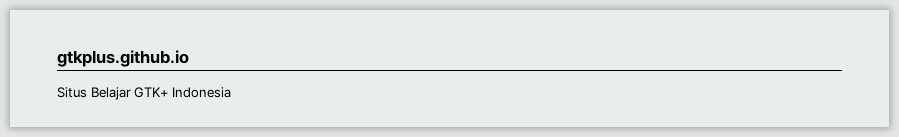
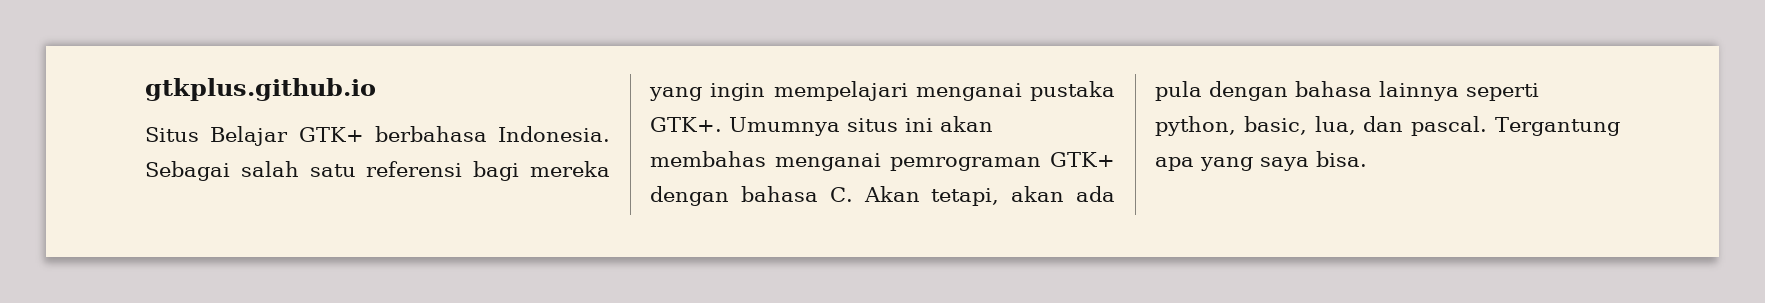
[171,87,231,98] Indonesia -> [374,126,610,142] [145,161,610,181] [649,81,1115,101] [650,116,993,136] [650,151,1115,171] [650,186,1115,206] [1155,81,1539,101] [1155,116,1621,136] [1155,151,1367,171] berbahasa Indonesia. Sebagai salah satu referensi bagi mereka yang ingin mempelajari menganai pustaka GTK+. Umumnya situs ini akan membahas menganai pemrograman GTK+ dengan bahasa C. Akan tetapi, akan ada pula dengan bahasa lainnya seperti python, basic, lua, dan pascal. Tergantung apa yang saya bisa.

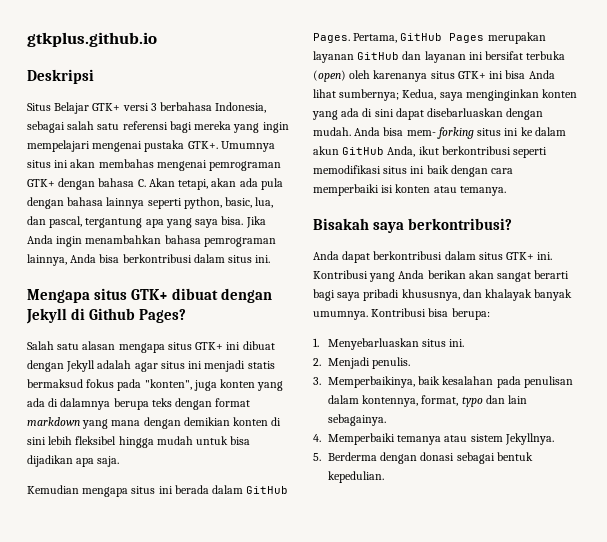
(376, 89) none -> [27,69,94,84] // Deskripsi
[374,126,610,142] [145,161,230,181] berbahasa Indonesia. Sebagai -> [122,102,267,113] [27,121,65,133] versi 3 berbahasa Indonesia, sebagai
[915,83,1022,101] menganai -> [92,141,143,152] mengenai
[775,153,881,171] menganai -> [156,160,207,171] mengenai
[1411,116,1621,136] pascal. Tergantung -> [49,216,143,228] pascal, tergantung
(1367, 159) none -> [245,216,266,228] [27,235,276,247] [27,254,271,266] [27,288,273,303] [26,308,187,324] [27,341,275,353] [27,360,275,372] [27,379,284,391] [27,398,251,410] [27,417,282,429] [27,436,251,448] [27,455,120,467] [27,485,289,497] [313,32,546,44] [313,51,566,63] [313,70,555,82] [313,89,578,101] [312,108,544,120] [313,127,566,139] [313,146,548,158] [313,165,514,177] [313,184,506,196] [313,218,513,233] [313,251,553,263] [313,270,570,282] [313,289,573,301] [313,308,490,320] [313,338,465,350] [313,357,411,369] [313,376,573,388] [328,395,528,407] [328,414,387,426] [313,433,554,445] [313,452,533,464] [328,471,385,483] Jika Anda ingin menambahkan bahasa pemrograman lainnya, Anda bisa berkontribusi dalam situs ini. // Mengapa situs GTK+ dibuat dengan Jekyll di Github Pages? // Salah satu alasan mengapa situs GTK+ ini dibuat dengan Jekyll adalah agar situs ini menjadi statis bermaksud fokus pada "konten", juga konten yang ada di dalamnya berupa teks dengan format markdown yang mana dengan demikian konten di sini lebih fleksibel hingga mudah untuk bisa dijadikan apa saja. // Kemudian mengapa situs ini berada dalam GitHub Pages. Pertama, GitHub Pages merupakan layanan GitHub dan layanan ini bersifat terbuka (open) oleh karenanya situs GTK+ ini bisa Anda lihat sumbernya; Kedua, saya menginginkan konten yang ada di sini dapat disebarluaskan dengan mudah. Anda bisa mem- forking situs ini ke dalam akun GitHub Anda, ikut berkontribusi seperti memodifikasi situs ini baik dengan cara memperbaiki isi konten atau temanya. // Bisakah saya berkontribusi? // Anda dapat berkontribusi dalam situs GTK+ ini. Kontribusi yang Anda berikan akan sangat berarti bagi saya pribadi khususnya, dan khalayak banyak umumnya. Kontribusi bisa berupa: // 1. Menyebarluaskan situs ini. // 2. Menjadi penulis. // 3. Memperbaikinya, baik kesalahan pada penulisan dalam kontennya, format, typo dan lain sebagainya. // 4. Memperbaiki temanya atau sistem Jekyllnya. // 5. Berderma dengan donasi sebagai bentuk kepedulian.

